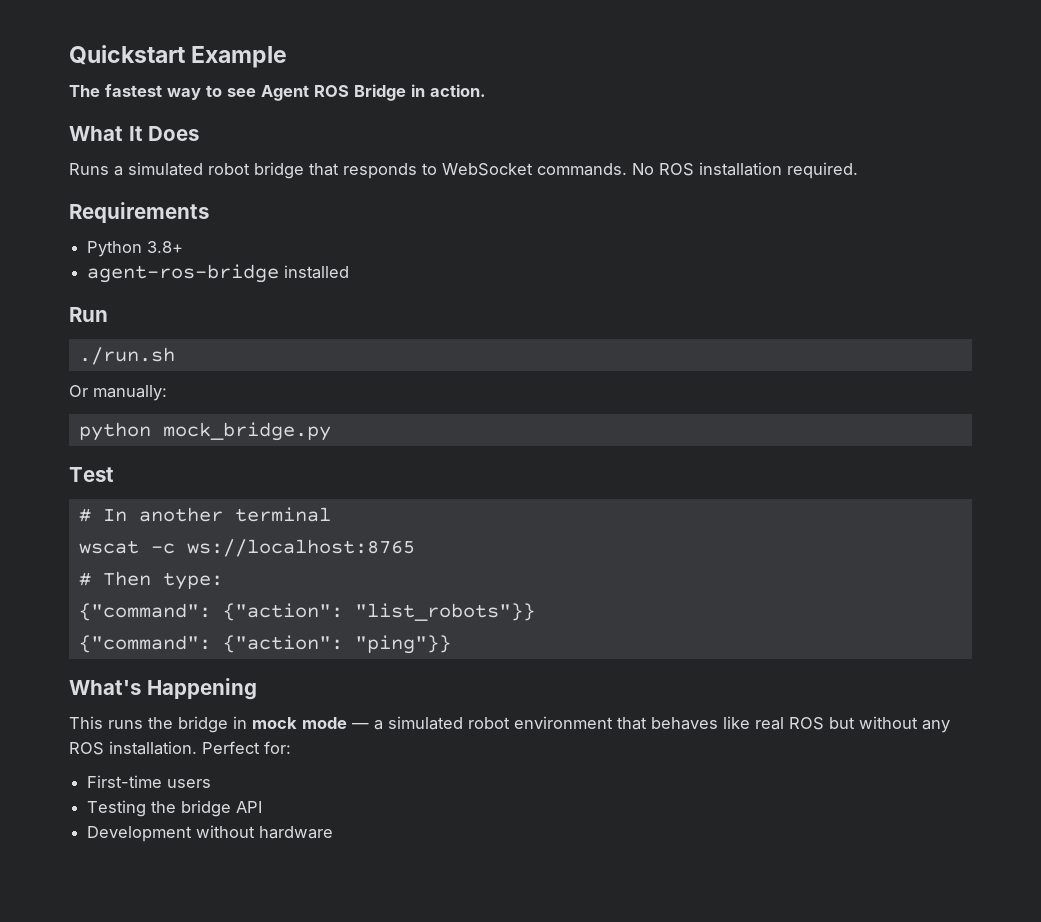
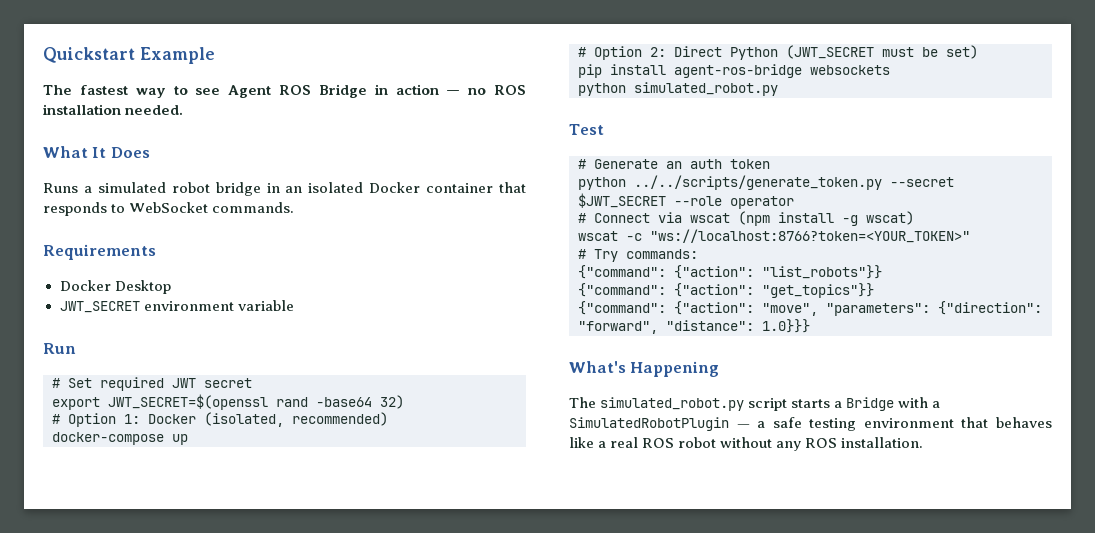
[430,84,486,97] action. -> [395,84,526,95] [43,104,184,115] action — no ROS installation needed.
(304, 170) none -> [266,182,494,193] in an isolated Docker container
[632,162,858,179] [69,202,209,223] [87,241,184,257] [87,264,350,283] [69,307,108,322] [78,347,175,365] [69,385,167,401] [78,422,331,441] No ROS installation required. // Requirements // Python 3.8+ // agent-ros-bridge installed // Run // ./run.sh // Or manually: // python mock_bridge.py -> [43,244,156,260] [59,280,171,294] [59,300,294,313] [43,343,76,354] [52,377,252,391] [52,394,404,410] [52,412,388,427] [52,432,188,445] [578,45,978,60] [578,64,890,78] [578,82,778,96] // Requirements // Docker Desktop // JWT_SECRET environment variable // Run // # Set required JWT secret // export JWT_SECRET=$(openssl rand -base64 32) // # Option 1: Docker (isolated, recommended) // docker-compose up // # Option 2: Direct Python (JWT_SECRET must be set) // pip install agent-ros-bridge websockets // python simulated_robot.py
[102,507,331,522] In another terminal -> [594,159,770,169] [578,175,954,190] [578,193,794,209] [578,211,914,226] Generate an auth token // python ../../scripts/generate_token.py --secret $JWT_SECRET --role operator // # Connect via wscat (npm install -g wscat)
[186,539,415,557] [78,571,223,590] ws://localhost:8765 // # Then type: -> [650,229,970,243] [578,249,698,262] "ws://localhost:8766?token=<YOUR_TOKEN>" // # Try commands:
[354,635,451,654] [69,678,257,700] [69,716,510,733] "ping"}} // What's Happening // This runs the bridge in mock mode — a simulated robot -> [762,283,874,298] [578,301,1042,316] [578,319,810,334] [569,361,720,377] [569,397,941,411] [569,417,857,431] "get_topics"}} // {"command": {"action": "move", "parameters": {"direction": "forward", "distance": 1.0}}} // What's Happening // The simulated_robot.py script starts a Bridge with a SimulatedRobotPlugin — a safe testing
(750, 722) none -> [598,441,607,448] a
[829,717,855,729] but -> [678,437,717,448] robot
[202,741,291,754] [87,775,212,788] [87,800,263,817] [87,825,334,842] Perfect for: // First-time users // Testing the bridge API // Development without hardware -> (924, 442) none

